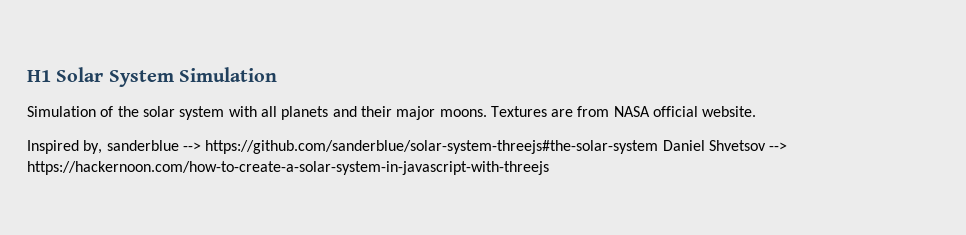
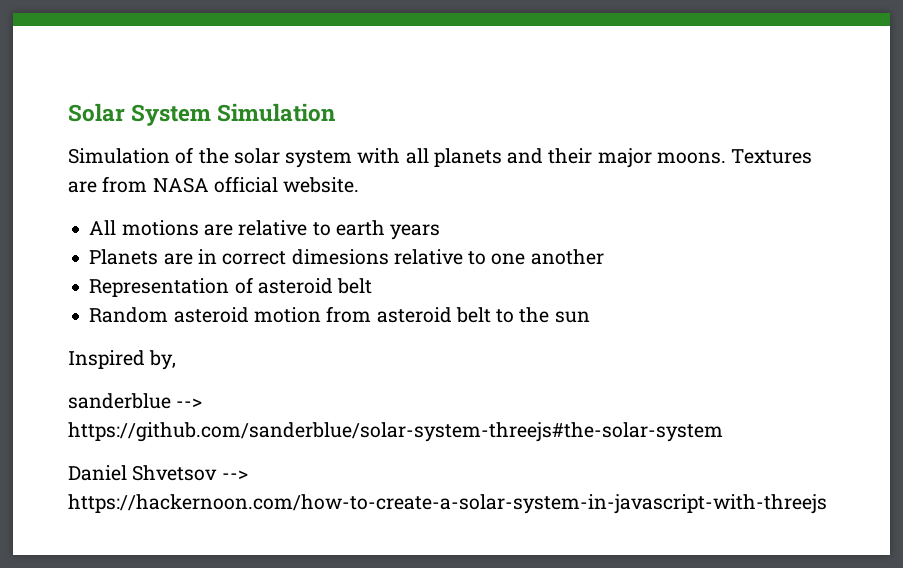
[27,70,51,82] H1 -> (68, 112) none
(757, 111) none -> [89,220,441,240] [89,249,604,265] [89,277,373,297] [89,306,590,323] // All motions are relative to earth years // Planets are in correct dimesions relative to one another // Representation of asteroid belt // Random asteroid motion from asteroid belt to the sun
(103, 147) none -> (177, 360) //
(659, 147) none -> (723, 432) //

